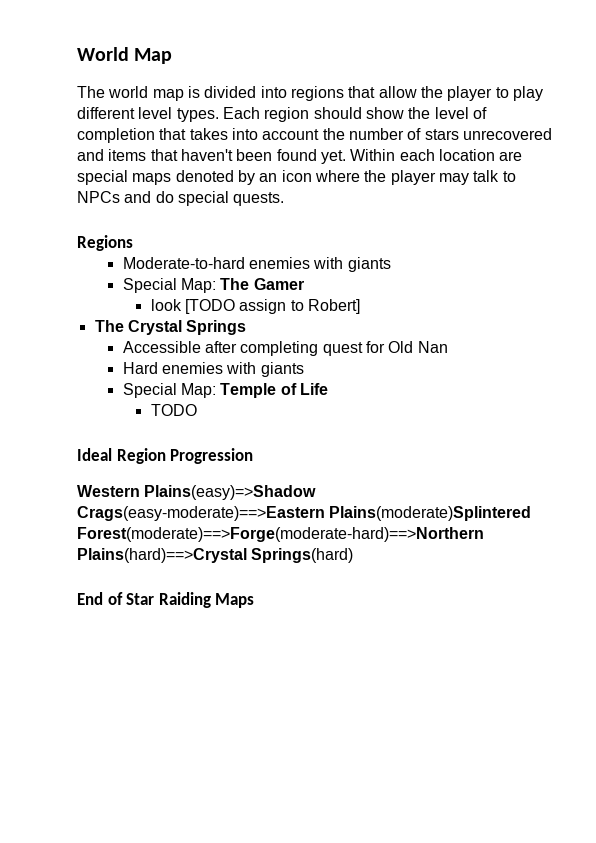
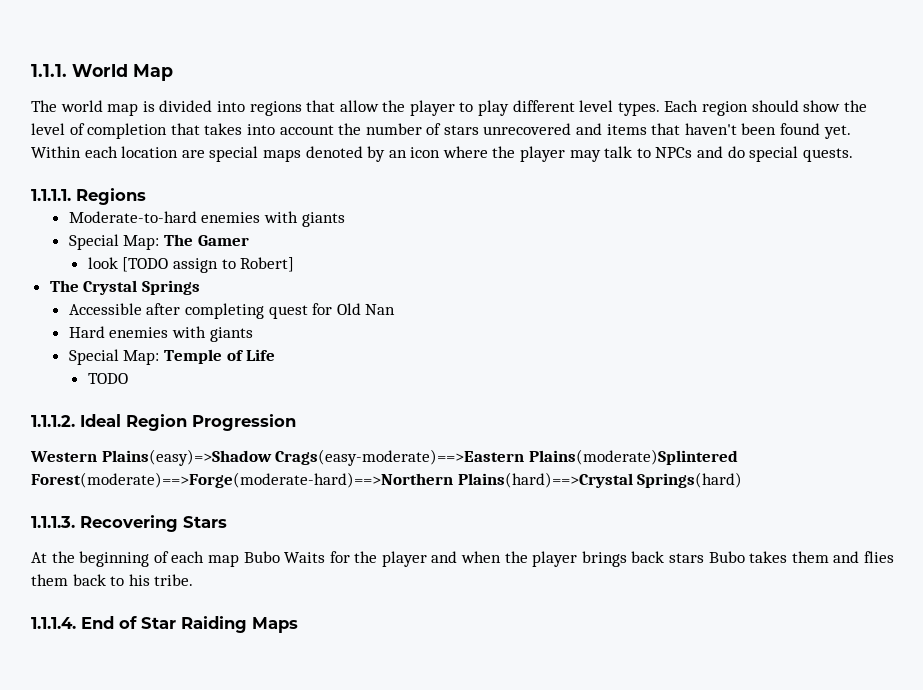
(77, 54) none -> [31,64,67,77] 1.1.1.
(285, 199) none -> [31,189,71,201] 1.1.1.1.
(197, 410) none -> [31,415,75,427] 1.1.1.2.
(354, 555) none -> [31,515,227,532] [31,551,894,567] [31,574,194,586] [31,617,76,629] 1.1.1.3. Recovering Stars // At the beginning of each map Bubo Waits for the player and when the player brings back stars Bubo takes them and flies them back to his tribe. // 1.1.1.4.

